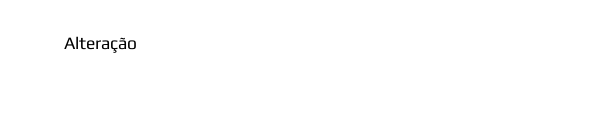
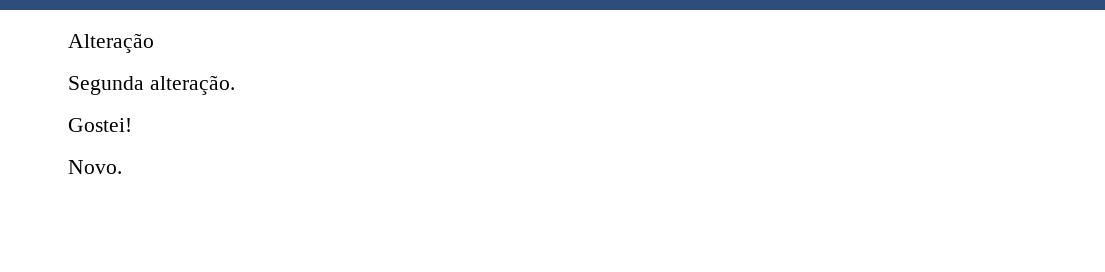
(137, 44) none -> [68,75,235,95] [68,118,132,132] [68,160,122,174] // Segunda alteração. // Gostei! // Novo.

